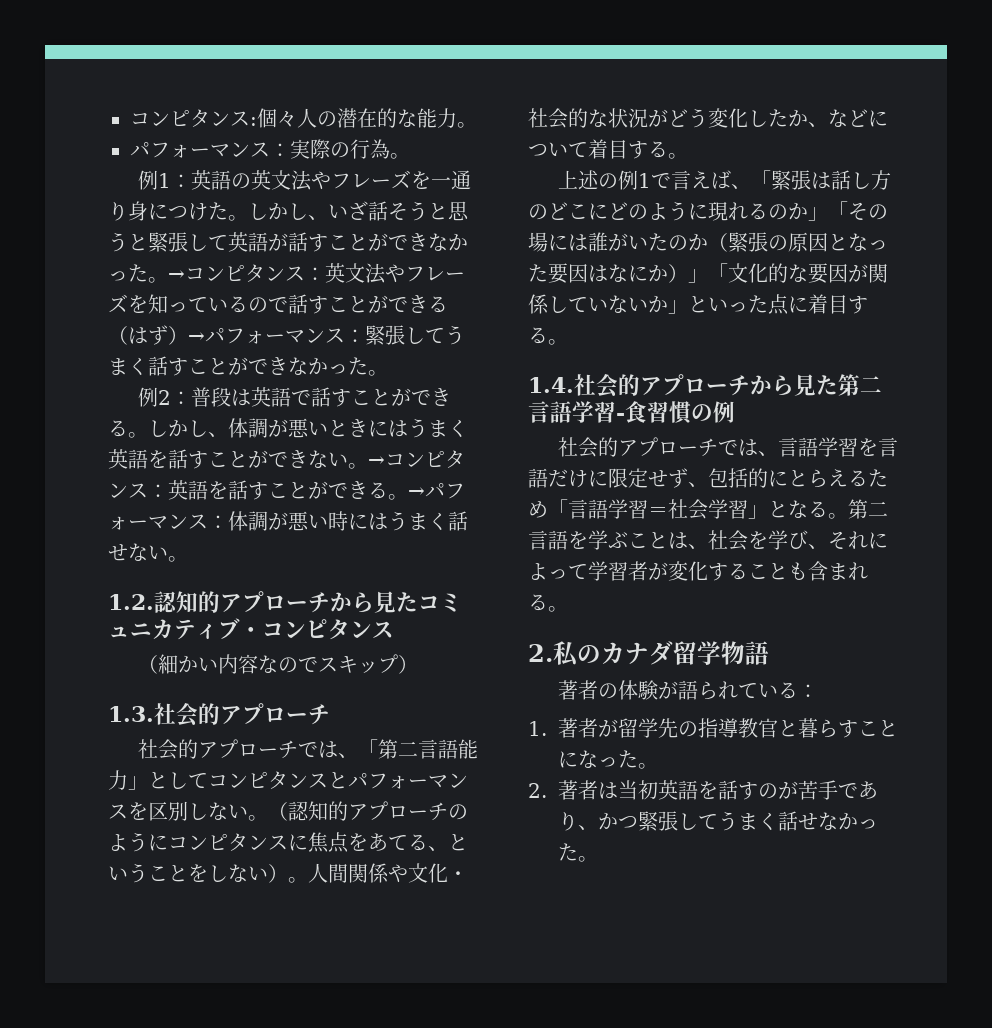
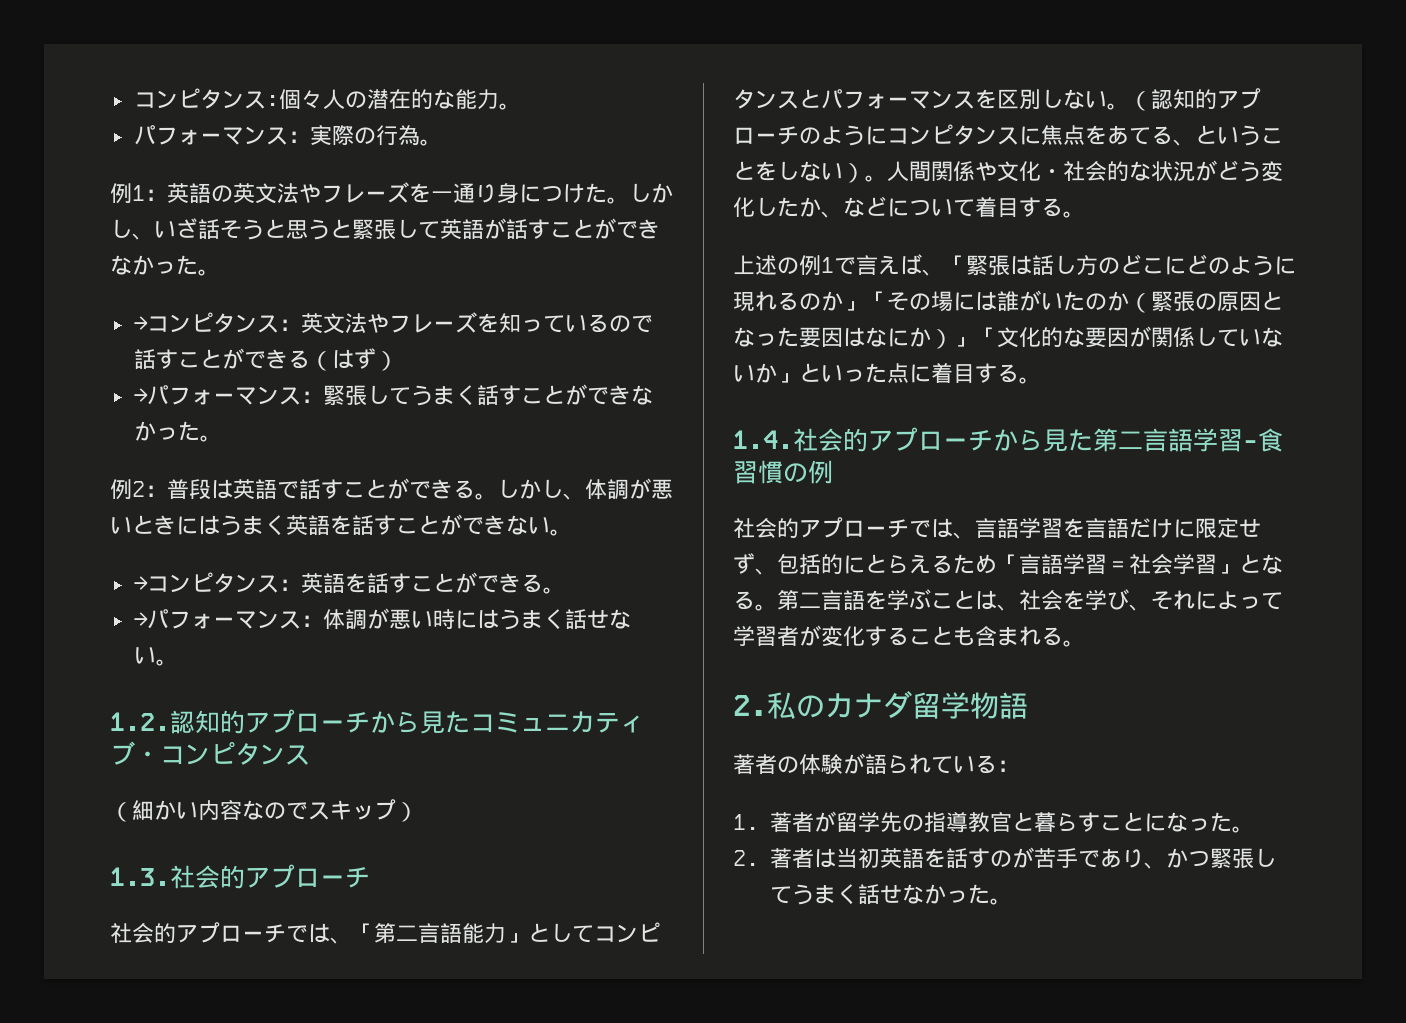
(168, 280) none -> (220, 272) //
(188, 335) none -> (398, 361) //
(368, 466) none -> (572, 532) //
(408, 497) none -> (565, 590) //

